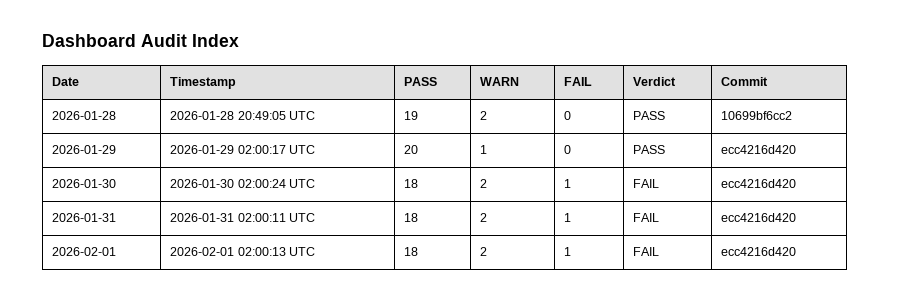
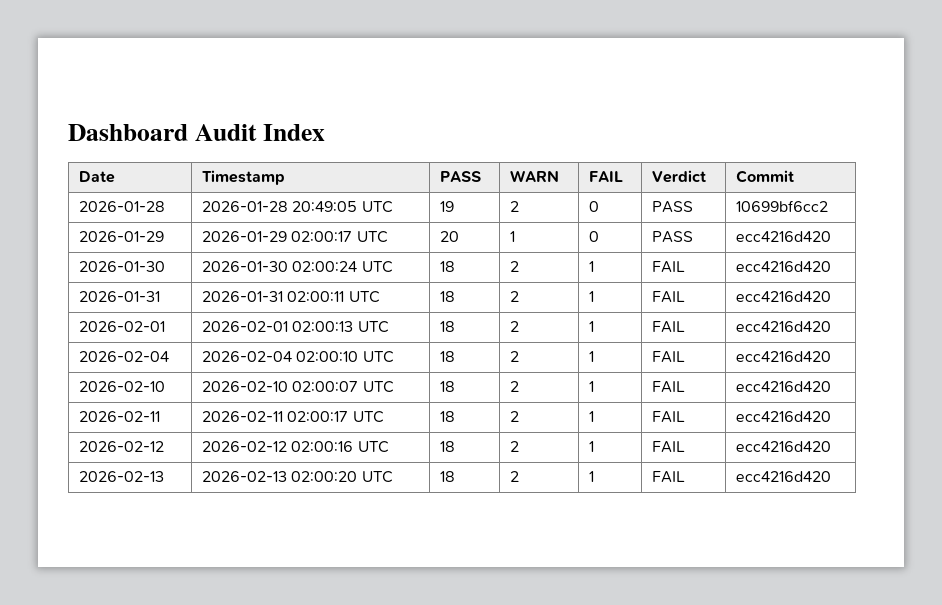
(797, 251) none -> [78,351,169,362] [201,351,394,363] [439,351,455,362] [509,351,519,362] [588,351,594,362] [651,351,685,363] [735,351,831,362] [78,381,165,392] [201,381,394,393] [439,381,455,392] [509,381,519,392] [588,381,594,392] [651,381,685,393] [735,381,831,392] [78,411,160,422] [201,411,384,423] [439,411,455,422] [509,411,519,422] [588,411,594,422] [651,411,685,423] [735,411,831,422] [78,441,164,452] [201,441,389,453] [439,441,455,452] [509,441,519,452] [588,441,594,452] [651,441,685,453] [735,441,831,452] [78,471,164,482] [201,471,393,483] [439,471,455,482] [509,471,519,482] [588,471,594,482] [651,471,685,483] [735,471,831,482] // 2026-02-04 | 2026-02-04 02:00:10 UTC | 18 | 2 | 1 | FAIL | ecc4216d420 // 2026-02-10 | 2026-02-10 02:00:07 UTC | 18 | 2 | 1 | FAIL | ecc4216d420 // 2026-02-11 | 2026-02-11 02:00:17 UTC | 18 | 2 | 1 | FAIL | ecc4216d420 // 2026-02-12 | 2026-02-12 02:00:16 UTC | 18 | 2 | 1 | FAIL | ecc4216d420 // 2026-02-13 | 2026-02-13 02:00:20 UTC | 18 | 2 | 1 | FAIL | ecc4216d420

